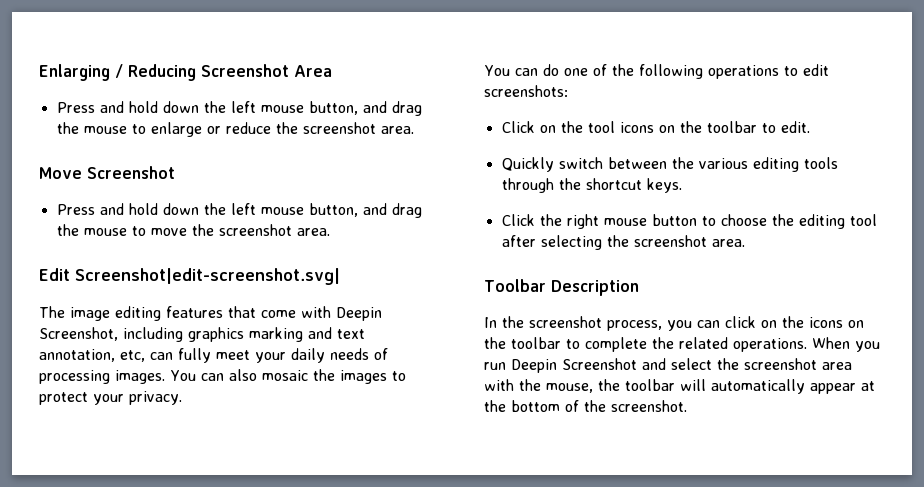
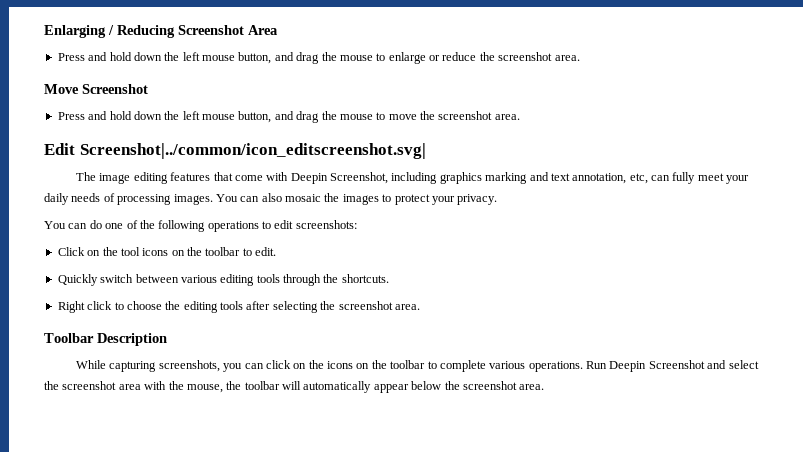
[75,268,340,285] Screenshot|edit-screenshot.svg| -> [79,143,426,159] Screenshot|../common/icon_editscreenshot.svg|
[671,157,694,169] the -> (179, 278) none
[585,178,682,193] [501,214,697,229] shortcut keys. // Click the right mouse button -> [341,274,389,283] [57,301,113,313] shortcuts. // Right click
[849,214,877,226] tool -> [220,301,243,310] tools
[484,316,662,331] In the screenshot process, -> [76,360,220,372] While capturing screenshots,
[652,337,880,352] [484,362,506,370] the related operations. When you run -> [489,361,608,372] various operations. Run
[861,381,875,391] [484,400,687,412] at the bottom of the screenshot. -> [411,381,545,390] below the screenshot area.

